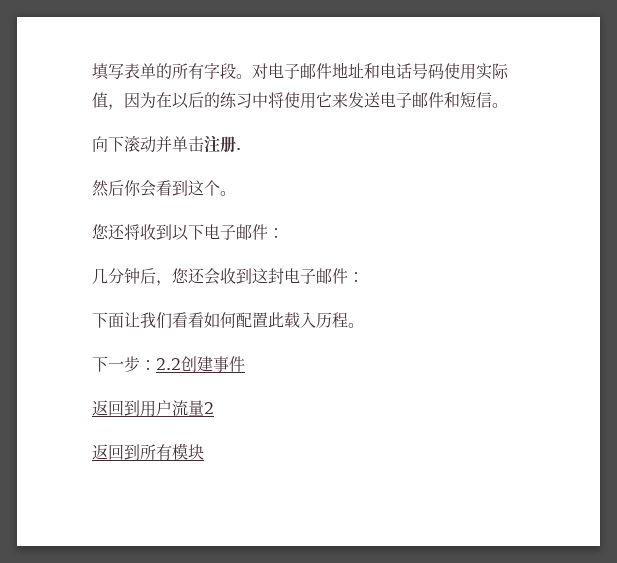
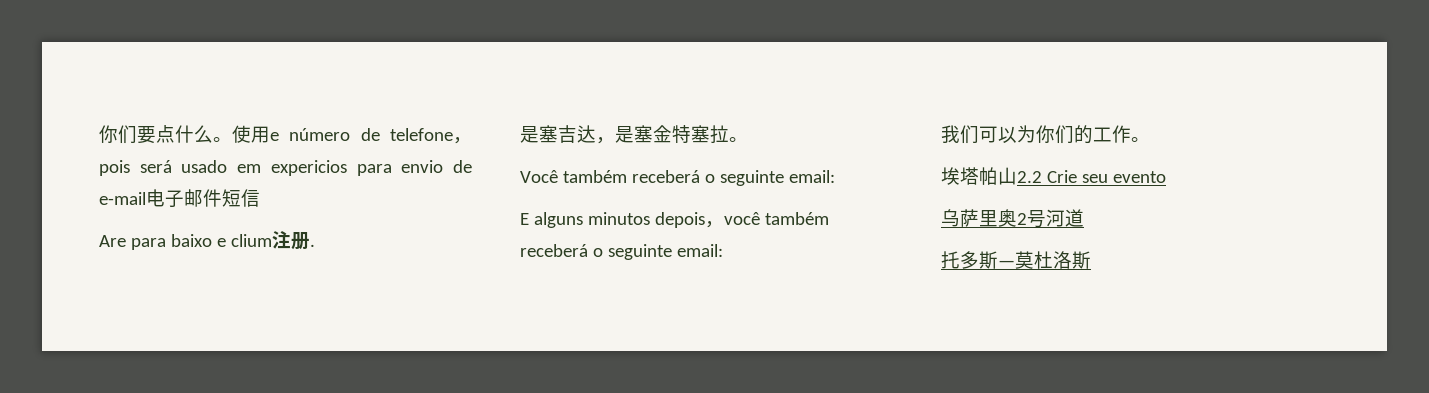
[92,62,509,80] [92,92,508,110] [92,135,241,153] [92,180,236,197] [92,224,284,241] [92,268,364,286] [92,312,364,329] [92,356,245,372] [92,400,214,417] [92,443,204,460] 填写表单的所有字段。对电子邮件地址和电话号码使用实际值，因为在以后的练习中将使用它来发送电子邮件和短信。 // 向下滚动并单击注册. // 然后你会看到这个。 // 您还将收到以下电子邮件： // 几分钟后，您还会收到这封电子邮件： // 下面让我们看看如何配置此载入历程。 // 下一步：2.2创建事件 // 返回到用户流量2 // 返回到所有模块 -> [99,125,472,144] [99,160,473,176] [99,189,260,208] [99,231,315,250] [520,125,748,144] [520,170,835,186] [520,212,829,228] [520,244,723,260] [941,125,1150,144] [941,167,1166,185] [941,209,1084,228] [941,251,1091,269] 你们要点什么。使用e número de telefone，pois será usado em expericios para envio de e-mail电子邮件短信 // Are para baixo e clium注册. // 是塞吉达，是塞金特塞拉。 // Você também receberá o seguinte email: // E alguns minutos depois，você também receberá o seguinte email: // 我们可以为你们的工作。 // 埃塔帕山2.2 Crie seu evento // 乌萨里奥2号河道 // 托多斯—莫杜洛斯

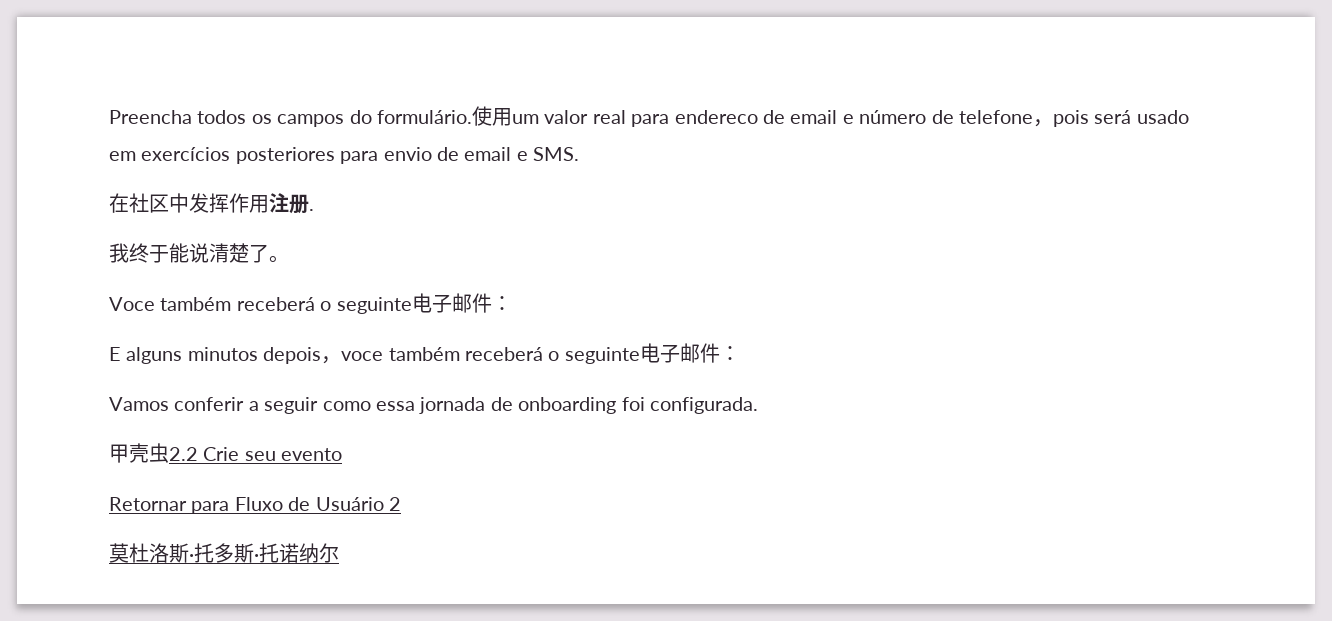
[99,125,270,144] 你们要点什么。使用 -> [109,106,838,127] Preencha todos os campos do formulário.使用um valor real para endereco de email
[270,160,347,176] expericios -> [141,147,335,164] exercícios posteriores
[99,189,260,208] [99,231,315,250] [520,125,748,144] [520,170,835,186] e-mail电子邮件短信 // Are para baixo e clium注册. // 是塞吉达，是塞金特塞拉。 // Você também receberá o seguinte email: -> [464,147,580,161] [109,193,314,214] [109,243,289,263] [109,293,512,314] email e SMS. // 在社区中发挥作用注册. // 我终于能说清楚了。 // Voce também receberá o seguinte电子邮件：
[723,212,829,225] [520,244,723,260] [941,125,1150,144] [941,167,1166,185] [941,209,1084,228] [941,251,1091,269] você também receberá o seguinte email: // 我们可以为你们的工作。 // 埃塔帕山2.2 Crie seu evento // 乌萨里奥2号河道 // 托多斯—莫杜洛斯 -> [341,343,740,364] [109,397,758,414] [109,443,343,463] [109,497,401,514] [109,543,339,563] voce também receberá o seguinte电子邮件： // Vamos conferir a seguir como essa jornada de onboarding foi configurada. // 甲壳虫2.2 Crie seu evento // Retornar para Fluxo de Usuário 2 // 莫杜洛斯·托多斯·托诺纳尔

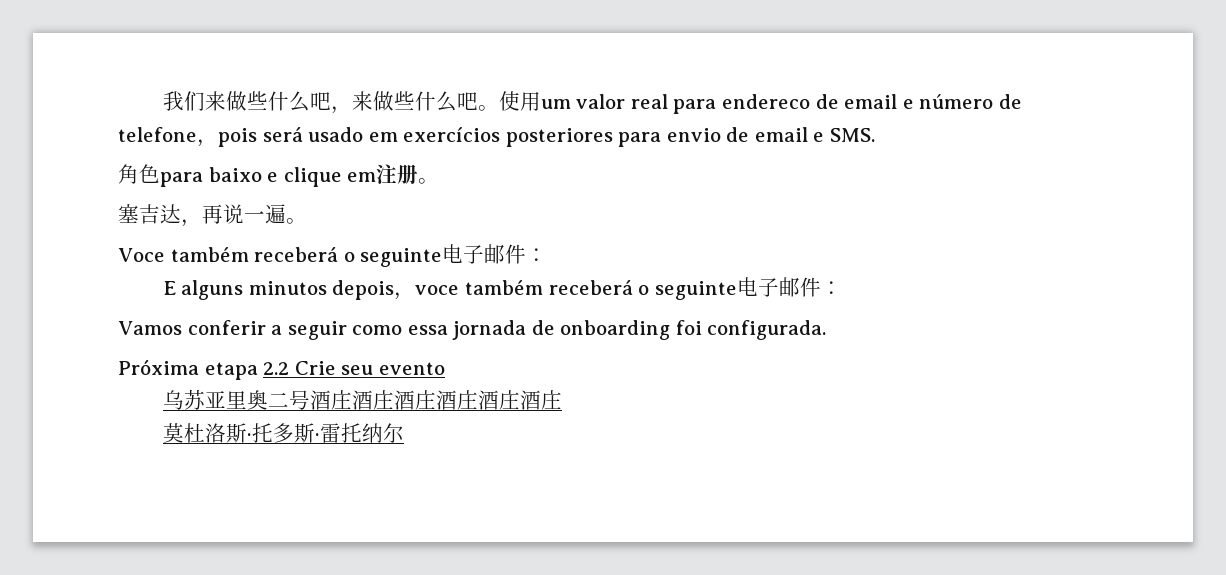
[109,110,472,127] Preencha todos os campos do formulário. -> [162,91,499,114] 我们来做些什么吧，来做些什么吧。
[109,193,314,214] [109,243,269,263] 在社区中发挥作用注册. // 我终于能说清楚了 -> [118,164,440,187] [118,204,286,227] 角色para baixo e clique em注册。 // 塞吉达，再说一遍
[109,443,169,463] 甲壳虫 -> [118,359,258,380] Próxima etapa
[109,497,401,514] Retornar para Fluxo de Usuário 2 -> [162,389,562,410] 乌苏亚里奥二号酒庄酒庄酒庄酒庄酒庄酒庄
[259,543,299,563] 托诺 -> [319,423,362,443] 雷托

